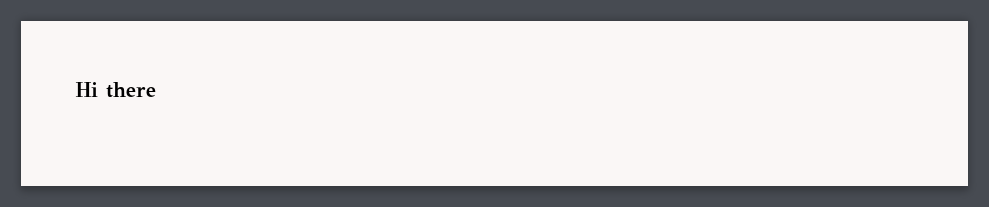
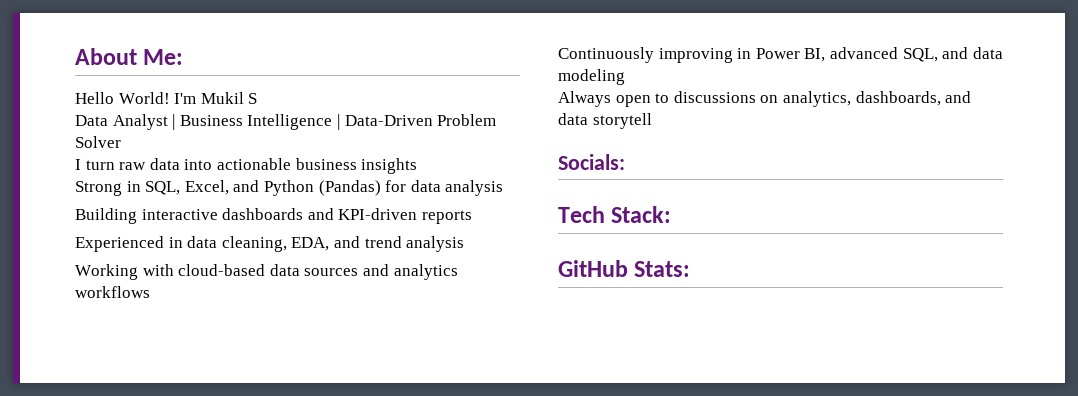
[75,82,156,98] Hi there -> [75,48,184,65] [75,92,258,104] [75,114,497,130] [75,136,121,148] [75,158,418,174] [75,180,504,196] [75,208,472,224] [75,236,465,252] [75,264,458,280] [75,286,150,298] [558,47,1003,63] [558,69,625,85] [558,91,972,107] [558,113,652,129] [558,154,625,170] [558,206,672,223] [558,260,691,277] About Me: // Hello World! I'm Mukil S // Data Analyst | Business Intelligence | Data-Driven Problem Solver // I turn raw data into actionable business insights // Strong in SQL, Excel, and Python (Pandas) for data analysis // Building interactive dashboards and KPI-driven reports // Experienced in data cleaning, EDA, and trend analysis // Working with cloud-based data sources and analytics workflows // Continuously improving in Power BI, advanced SQL, and data modeling // Always open to discussions on analytics, dashboards, and data storytell // Socials: // Tech Stack: // GitHub Stats:

